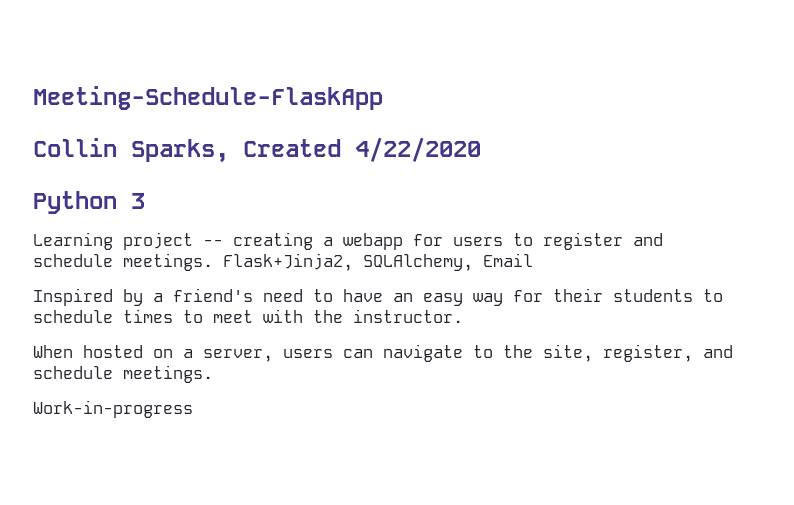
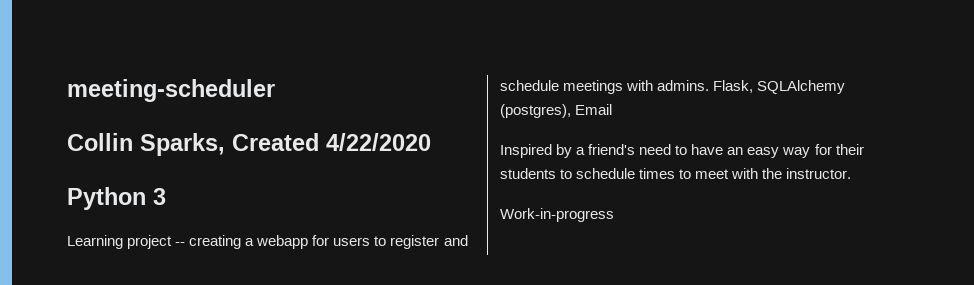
[33,86,383,110] Meeting-Schedule-FlaskApp -> [67,79,275,102] meeting-scheduler
[123,253,473,271] meetings. Flask+Jinja2, SQLAlchemy, -> [563,80,846,94] [500,104,571,118] meetings with admins. Flask, SQLAlchemy (postgres),
[33,344,733,362] [33,365,213,383] // When hosted on a server, users can navigate to the site, register, and schedule meetings. -> (852, 173) none

